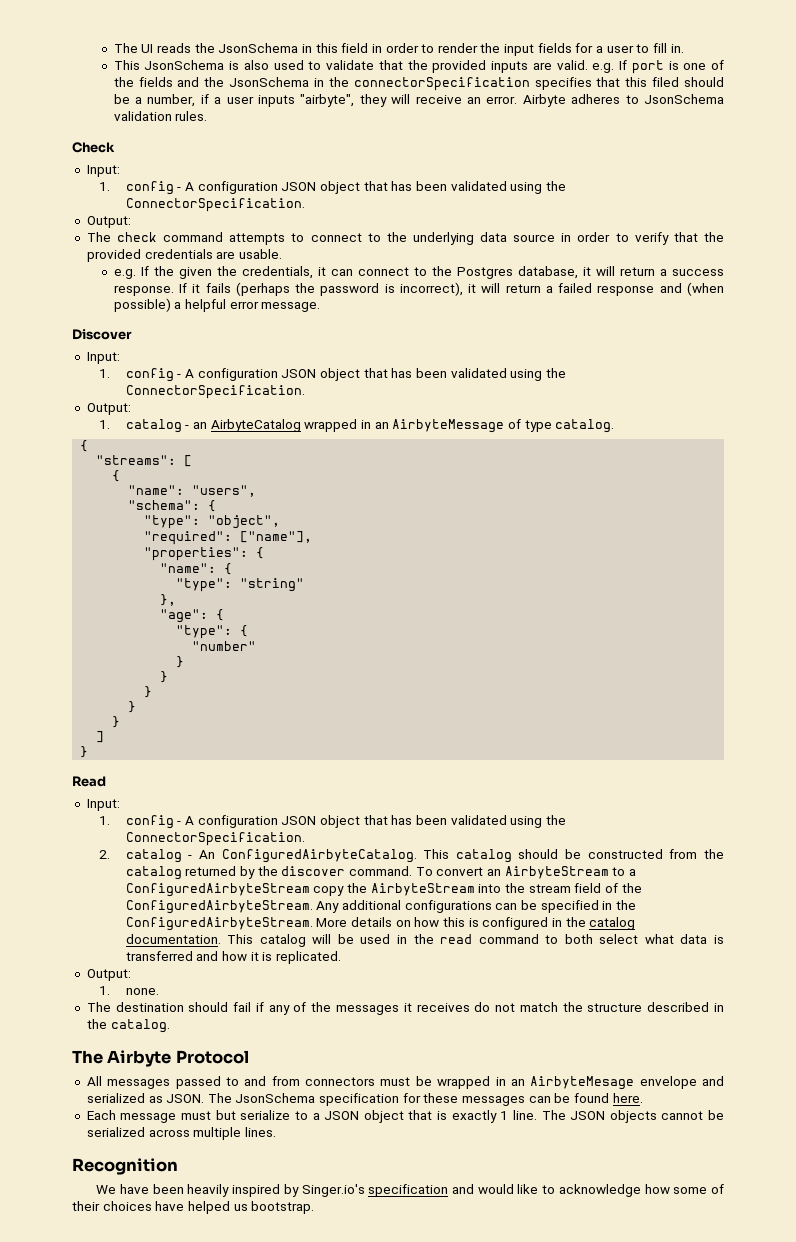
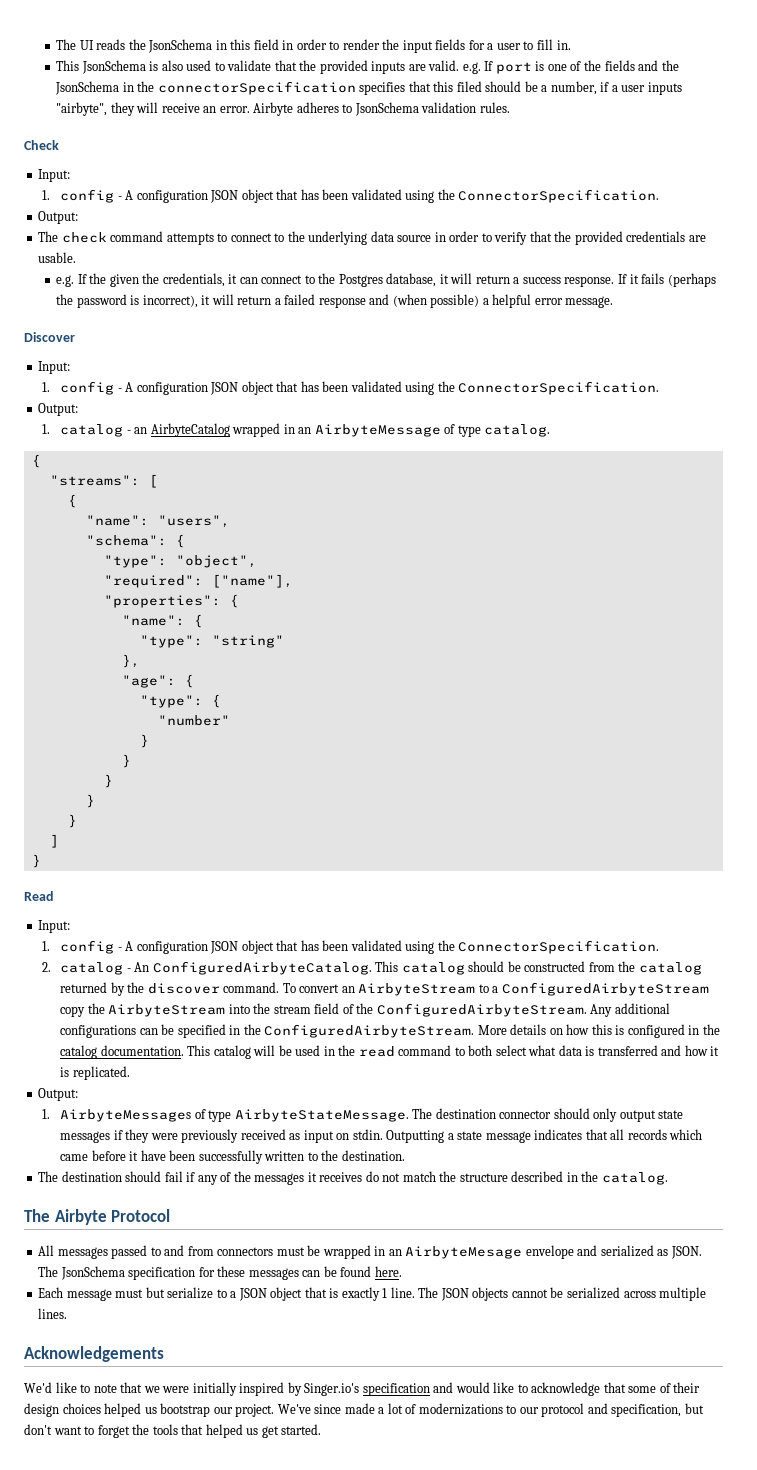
[125,988,159,995] none. -> [59,1108,684,1122] [59,1129,703,1143] [59,1150,405,1164] AirbyteMessages of type AirbyteStateMessage. The destination connector should only output state messages if they were previously received as input on stdin. Outputting a state message indicates that all records which came before it have been successfully written to the destination.
[72,1158,178,1175] [96,1184,230,1197] Recognition // We have been heavily -> [24,1346,164,1362] [24,1382,237,1396] Acknowledgements // We'd like to note that we were initially
[644,1184,670,1194] how -> [603,1382,626,1393] that
[102,1201,315,1214] choices have helped us bootstrap. -> [24,1403,704,1417] [24,1424,322,1438] design choices helped us bootstrap our project. We've since made a lot of modernizations to our protocol and specification, but don't want to forget the tools that helped us get started.

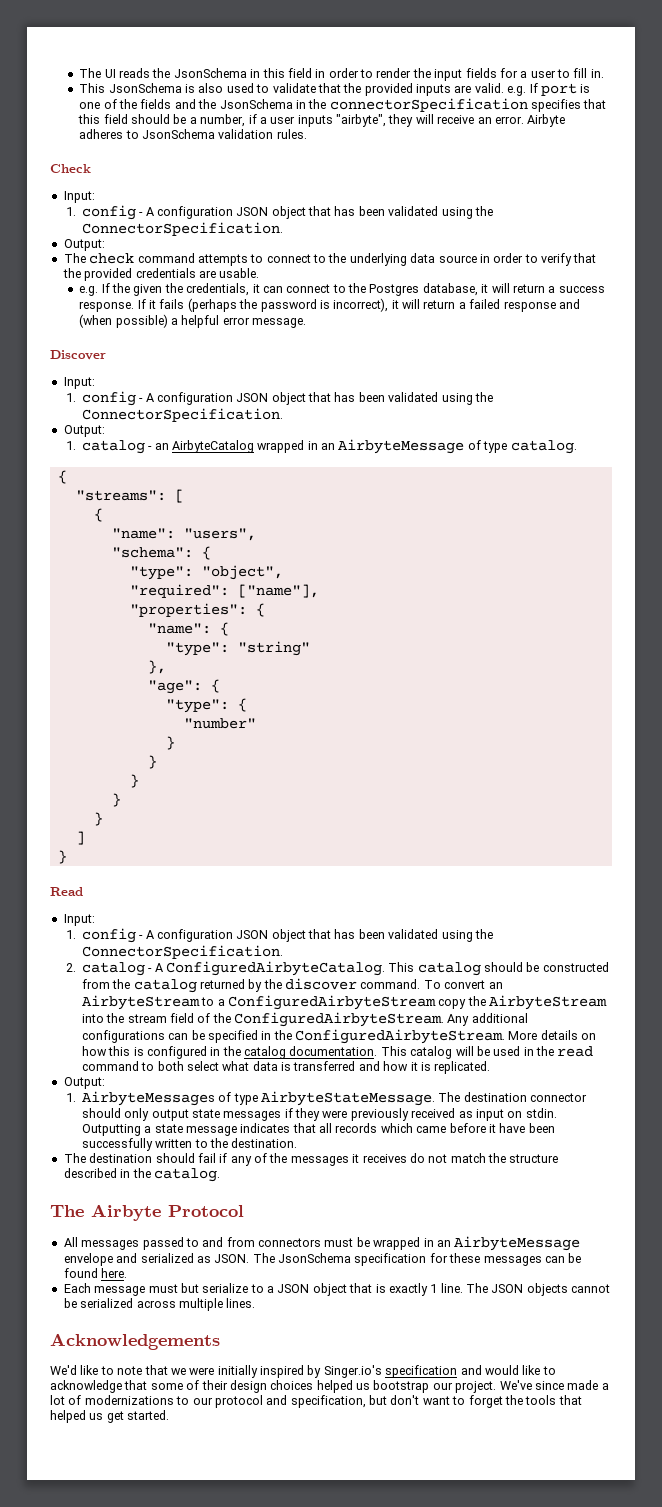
[456,81,482,92] filed -> [103,114,128,124] field
[134,962,150,972] An -> [154,963,163,972] A
[405,1246,523,1259] AirbyteMesage -> [454,1236,581,1251] AirbyteMessage

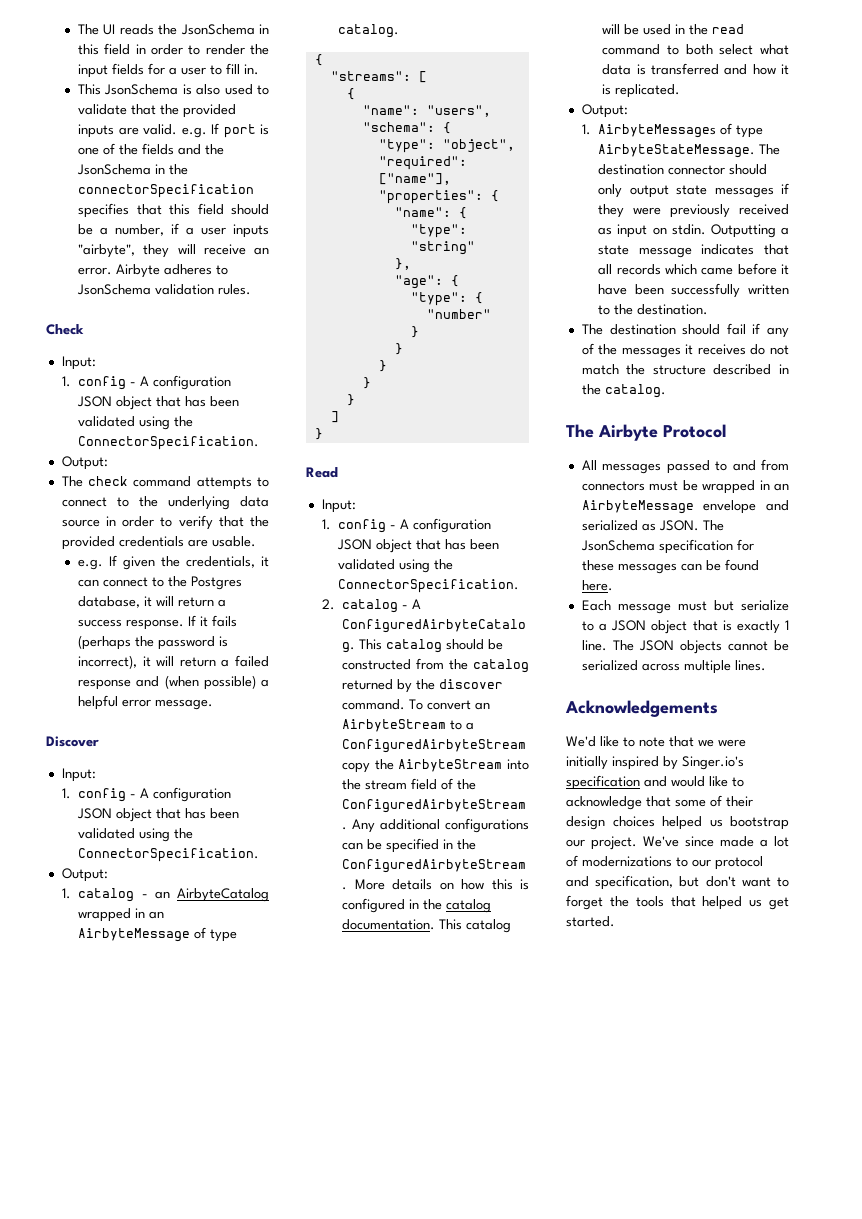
[112,283,131,293] the -> (118, 560) none

